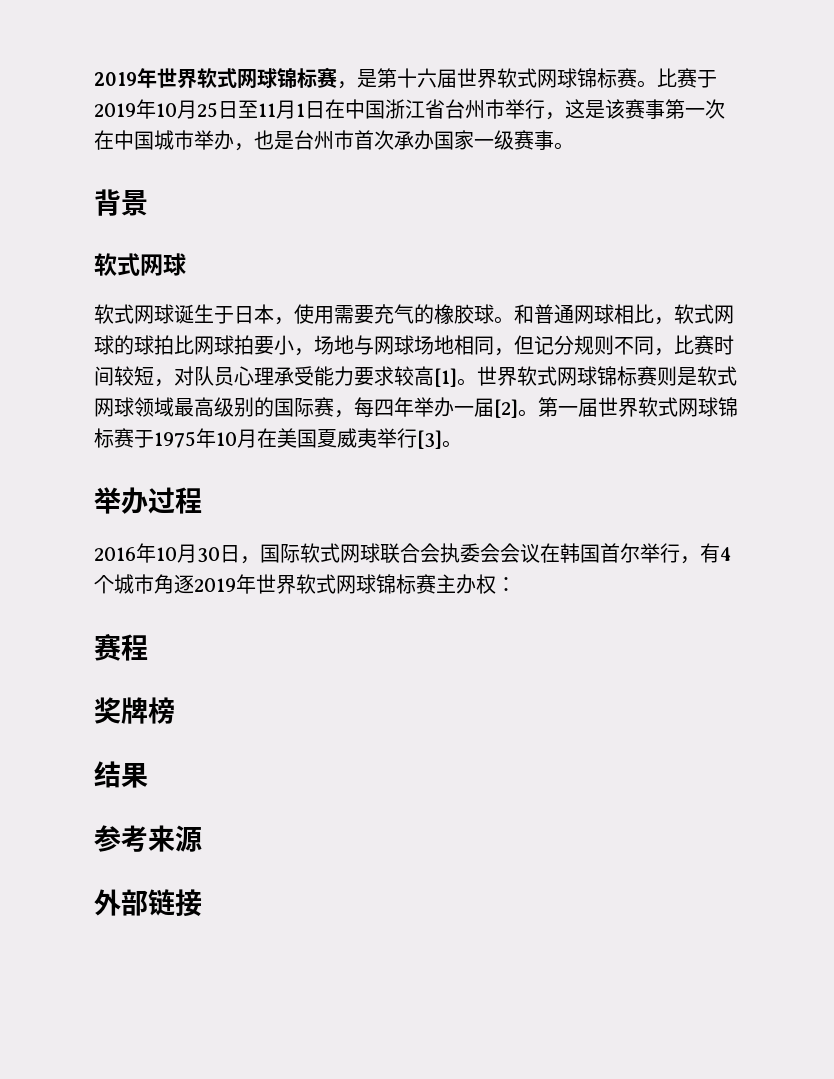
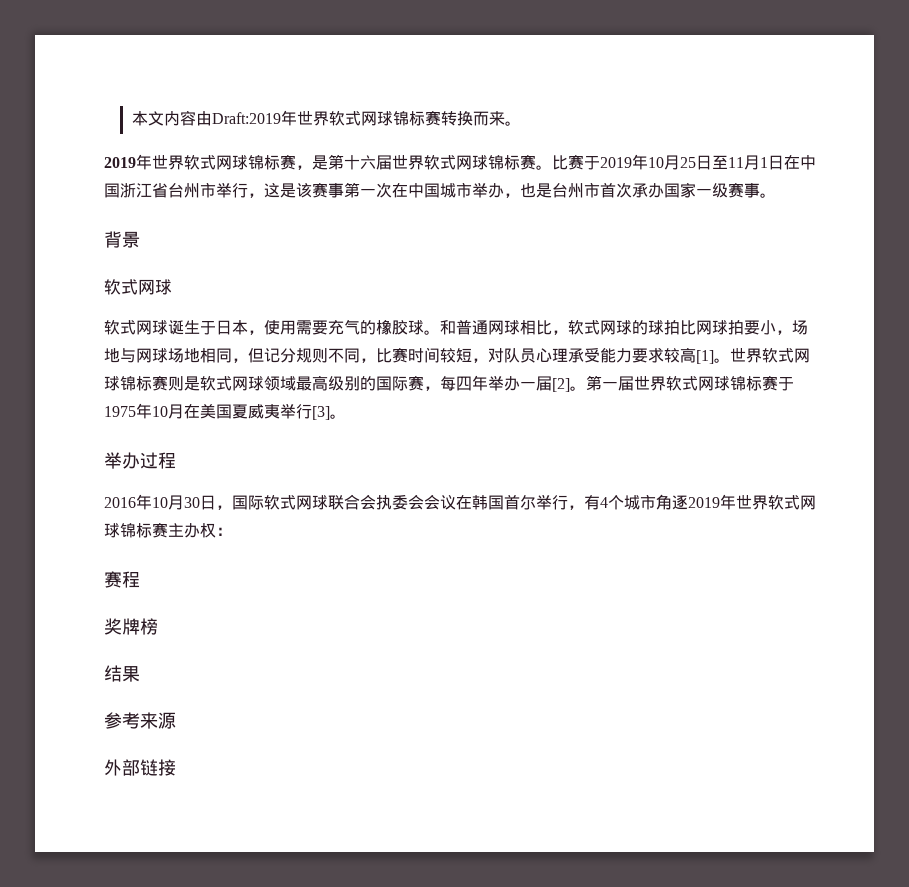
(94, 79) none -> [131,110,521,126] 本文内容由Draft:2019年世界软式网球锦标赛转换而来。 //

